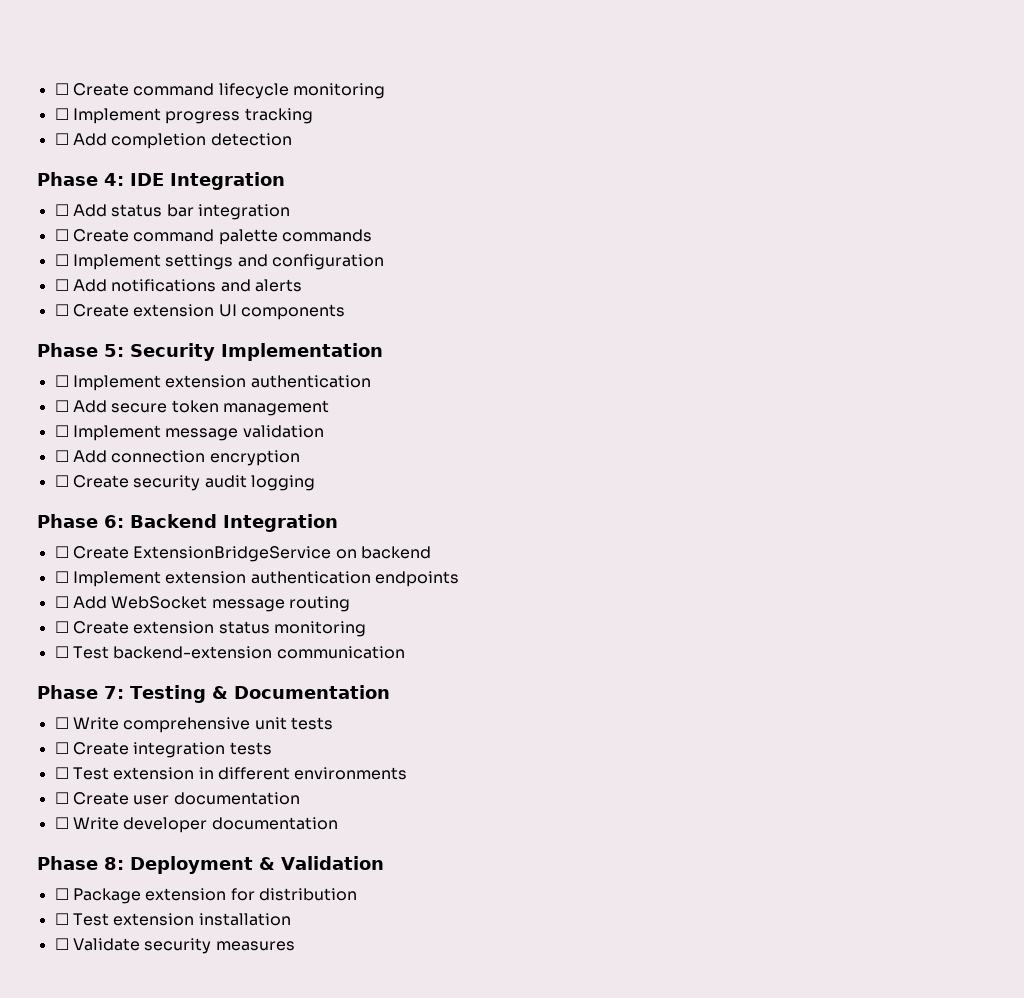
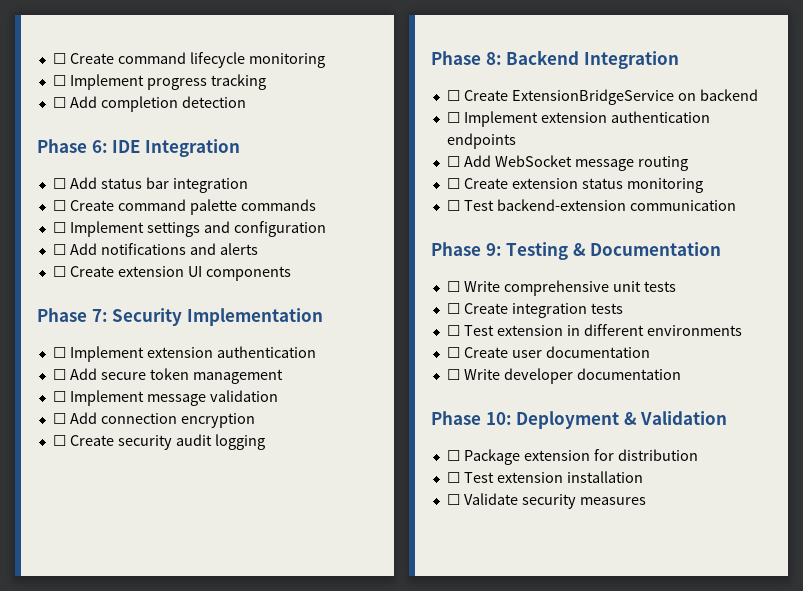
[104,173,124,186] 4: -> [91,140,108,153] 6:
[104,344,124,357] 5: -> [91,309,108,322] 7:
[104,515,124,528] 6: -> [485,52,502,65] 8:
[104,686,124,699] 7: -> [485,243,502,256] 9:
[104,857,124,870] 8: -> [485,412,512,425] 10:

